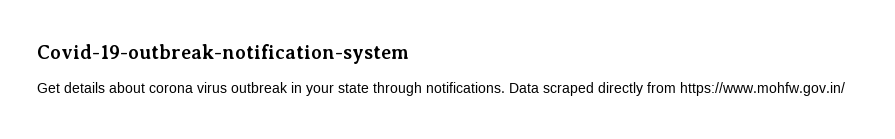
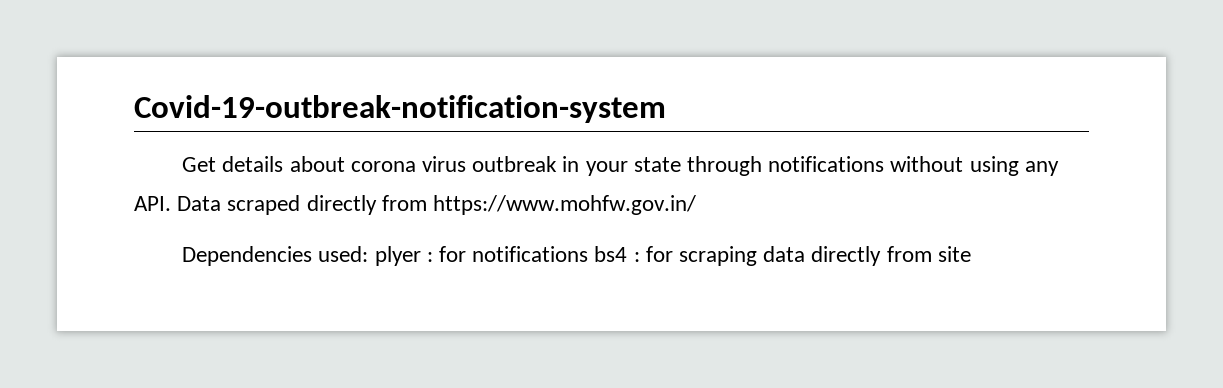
[426,82,505,93] notifications. -> [768,156,1059,176] [134,196,171,211] notifications without using any API.
(845, 89) none -> [182,246,971,266] // Dependencies used: plyer : for notifications bs4 : for scraping data directly from site

